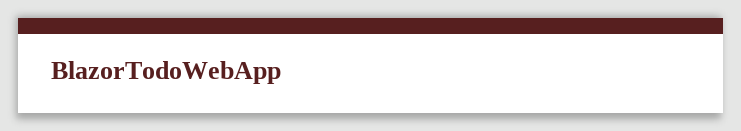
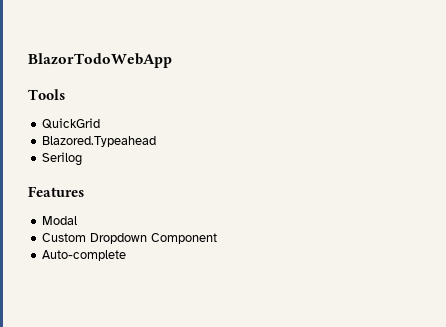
(281, 72) none -> [28,89,65,100] [42,118,101,129] [42,136,157,147] [42,152,83,166] [28,186,84,197] [42,216,78,225] [42,233,218,244] [42,250,127,261] // Tools // QuickGrid // Blazored.Typeahead // Serilog // Features // Modal // Custom Dropdown Component // Auto-complete

